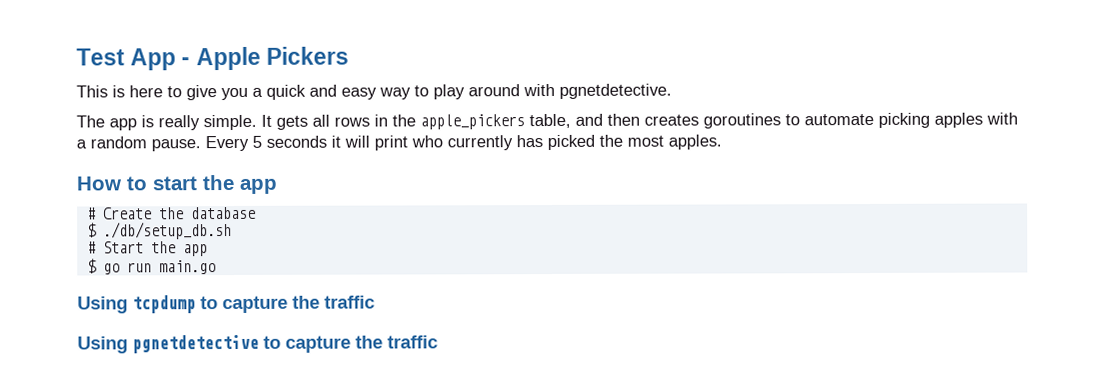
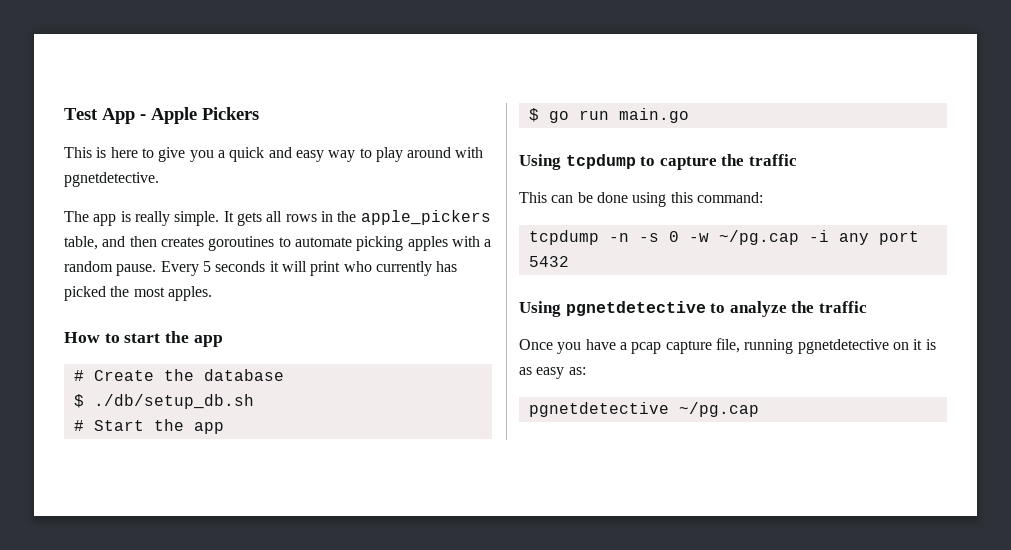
(375, 302) none -> [519,192,763,207] [528,230,919,245] [528,256,569,267] // This can be done using this command: // tcpdump -n -s 0 -w ~/pg.cap -i any port 5432
[285,335,438,353] capture the traffic -> [729,301,867,317] [519,338,936,354] [519,367,586,379] [528,402,759,417] analyze the traffic // Once you have a pcap capture file, running pgnetdetective on it is as easy as: // pgnetdetective ~/pg.cap

